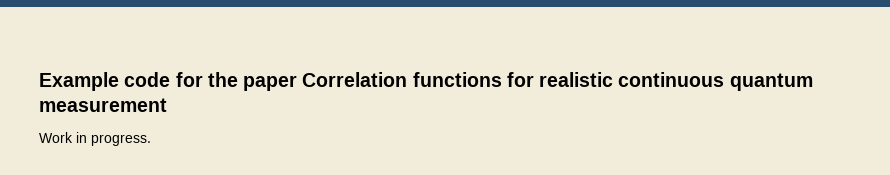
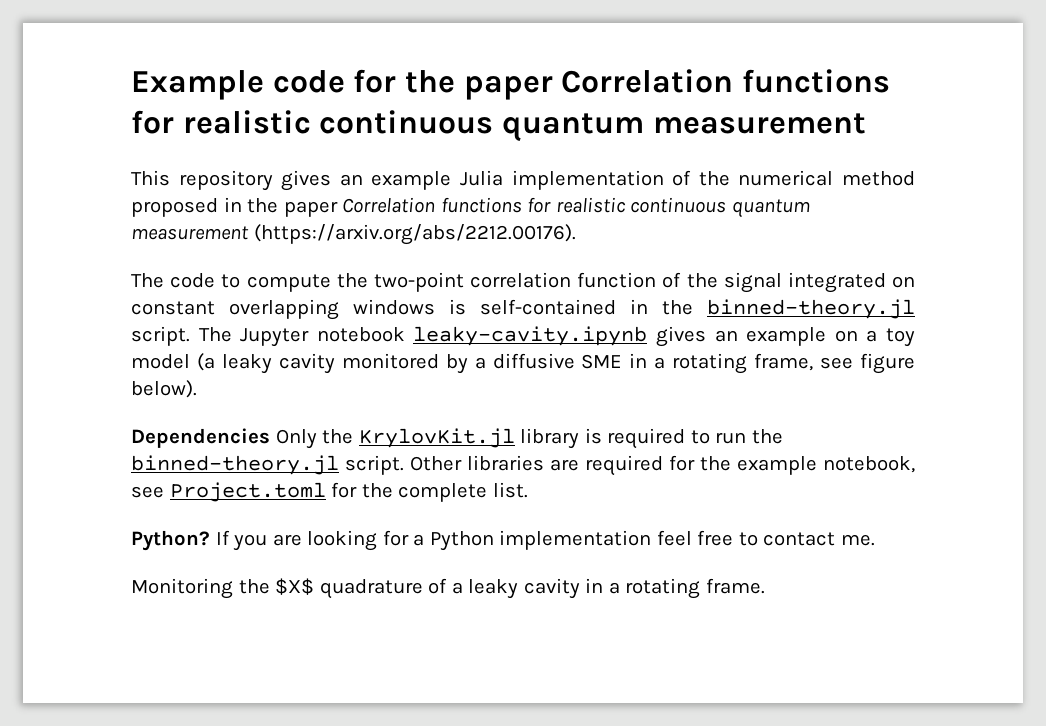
[39,132,151,146] Work in progress. -> [131,170,916,191] [131,197,810,218] [131,224,576,245] [131,272,915,293] [131,299,915,320] [131,326,916,347] [131,353,916,374] [131,380,197,398] [131,428,783,449] [131,455,915,476] [131,482,528,502] [131,530,875,551] [131,578,765,599] This repository gives an example Julia implementation of the numerical method proposed in the paper Correlation functions for realistic continuous quantum measurement (https://arxiv.org/abs/2212.00176). // The code to compute the two-point correlation function of the signal integrated on constant overlapping windows is self-contained in the binned-theory.jl script. The Jupyter notebook leaky-cavity.ipynb gives an example on a toy model (a leaky cavity monitored by a diffusive SME in a rotating frame, see figure below). // Dependencies Only the KrylovKit.jl library is required to run the binned-theory.jl script. Other libraries are required for the example notebook, see Project.toml for the complete list. // Python? If you are looking for a Python implementation feel free to contact me. // Monitoring the $X$ quadrature of a leaky cavity in a rotating frame.

